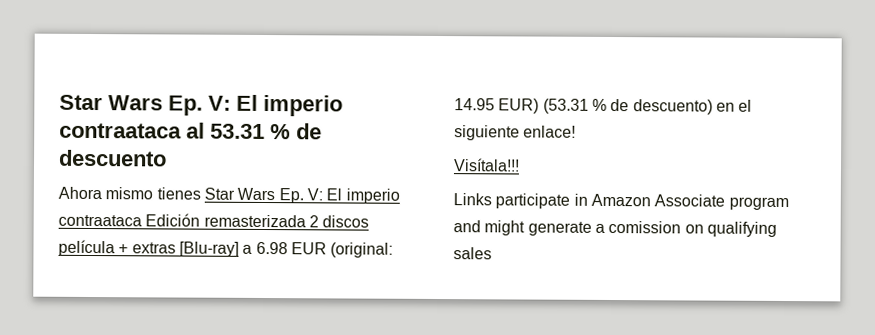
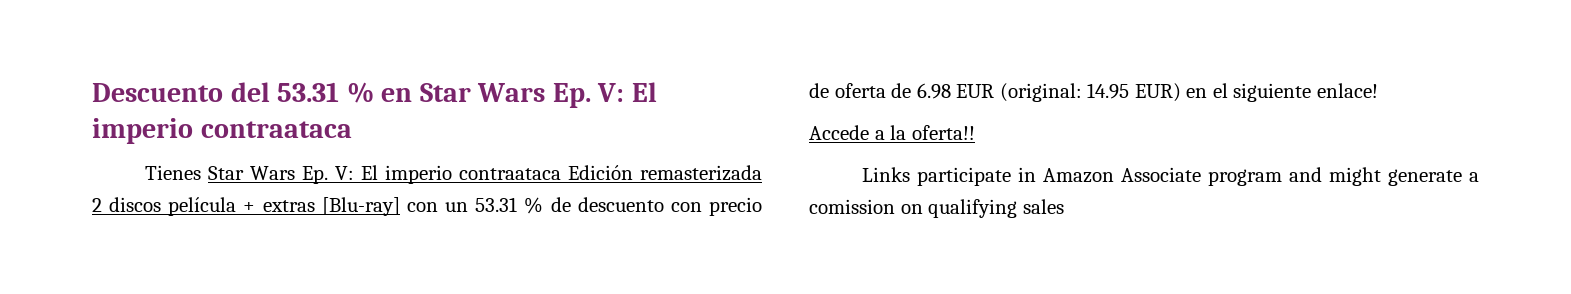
[59,94,343,117] [59,122,322,140] [59,149,167,167] [58,186,201,200] Star Wars Ep. V: El imperio contraataca al 53.31 % de descuento // Ahora mismo tienes -> [92,82,658,108] [92,118,352,144] [144,165,201,180] Descuento del 53.31 % en Star Wars Ep. V: El imperio contraataca // Tienes
[242,244,253,254] a -> [406,197,762,216] [809,83,912,98] con un 53.31 % de descuento con precio de oferta de
[542,98,713,115] (53.31 % de descuento) -> (1181, 92) none
[453,158,520,172] Visítala!!! -> [809,125,975,140] Accede a la oferta!!

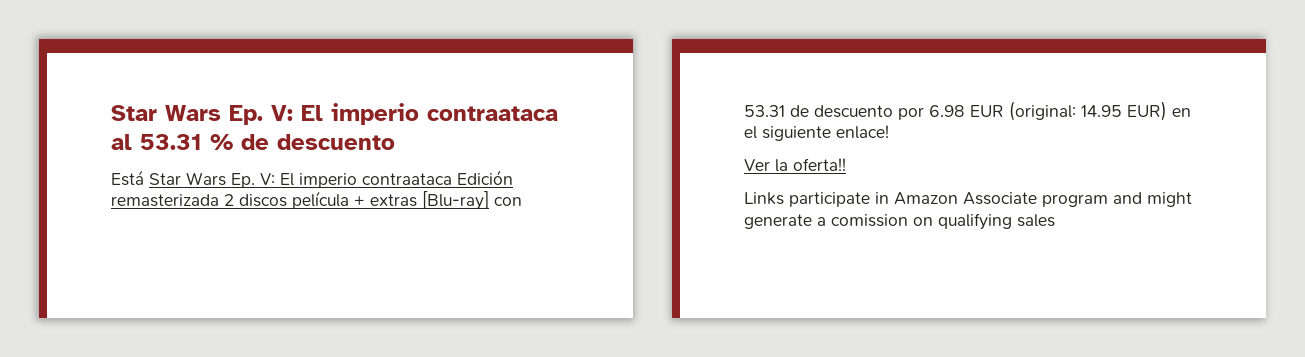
[92,82,658,108] [92,118,352,144] [144,165,201,180] Descuento del 53.31 % en Star Wars Ep. V: El imperio contraataca // Tienes -> [111,103,558,125] [111,134,395,150] [111,170,144,186] Star Wars Ep. V: El imperio contraataca al 53.31 % de descuento // Está
[445,197,762,216] [809,83,912,98] un 53.31 % de descuento con precio de oferta de -> [744,105,924,120] 53.31 de descuento por
[809,125,885,140] Accede a -> [744,159,770,171] Ver

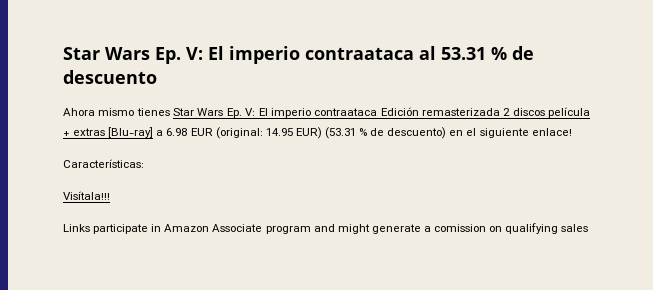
[111,170,144,186] Está -> [63,108,170,116] Ahora mismo tienes
[494,197,522,206] [744,105,924,120] con 53.31 de descuento por -> [156,130,164,136] a
(1167, 111) none -> [324,127,447,139] (53.31 % de descuento)
[744,158,846,172] Ver la oferta!! -> [63,159,144,168] [63,191,110,200] Características: // Visítala!!!

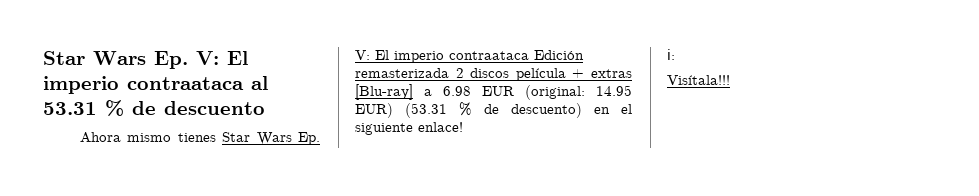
[63,159,144,168] Características: -> [667,49,675,60] ℹ:
[63,223,589,234] // Links participate in Amazon Associate program and might generate a comission on qualifying sales -> (730, 80) none

